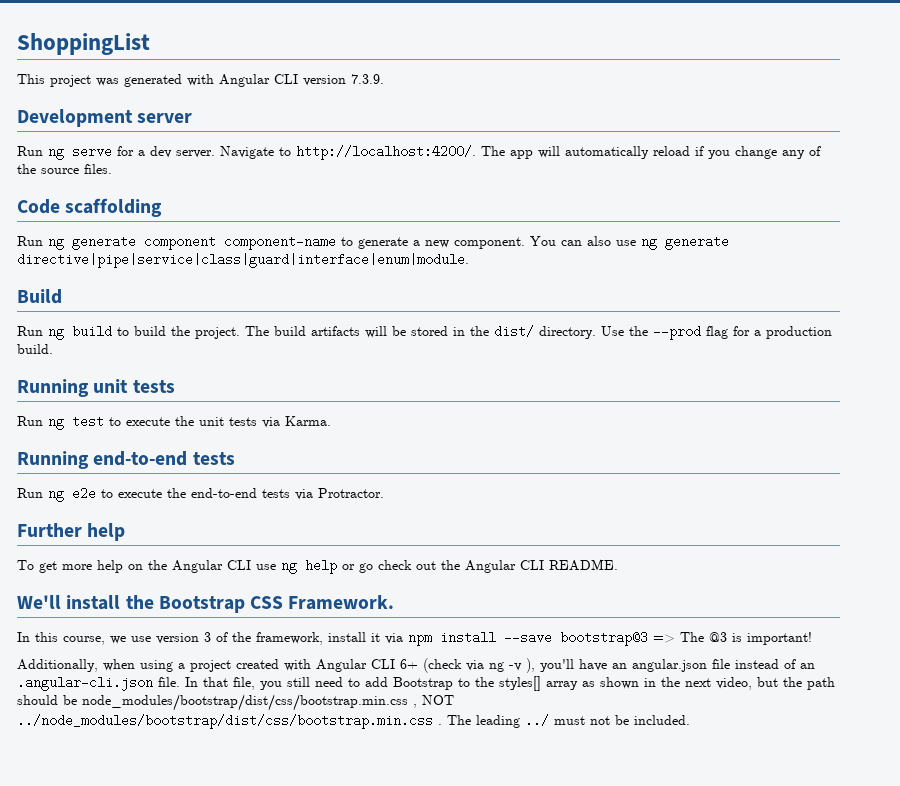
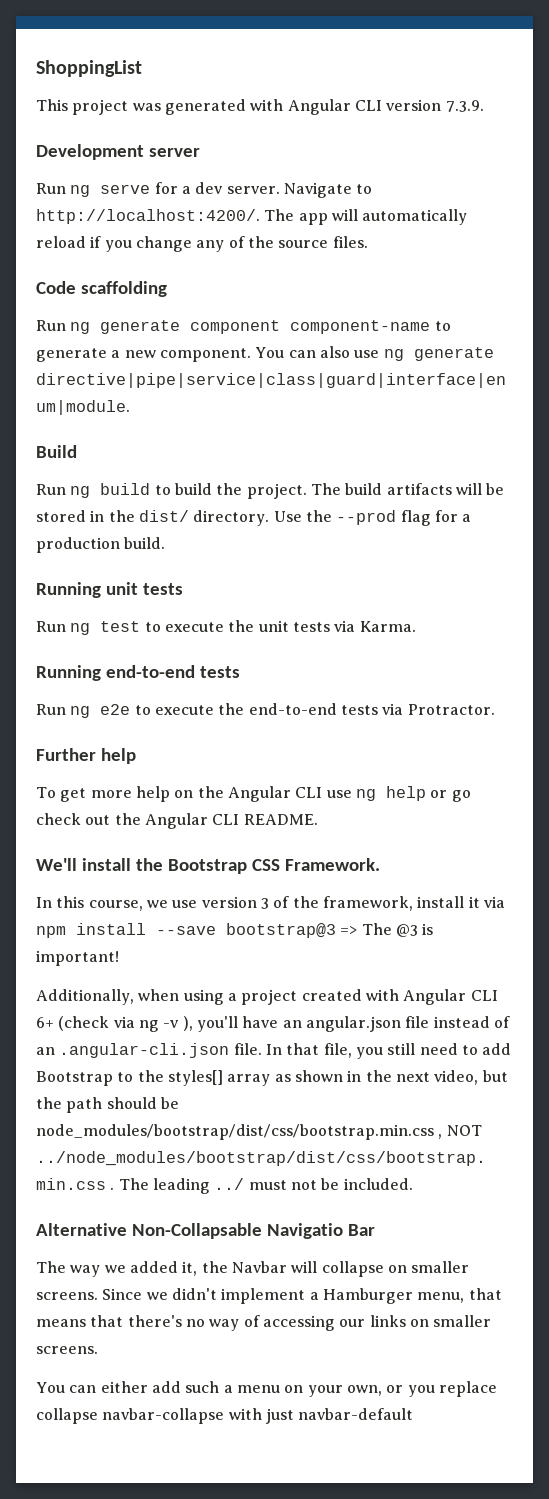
(690, 720) none -> [36,1223,375,1239] [36,1261,470,1277] [36,1288,502,1304] [36,1315,492,1331] [36,1346,98,1354] [36,1381,497,1397] [36,1408,414,1424] // Alternative Non-Collapsable Navigatio Bar // The way we added it, the Navbar will collapse on smaller screens. Since we didn't implement a Hamburger menu, that means that there's no way of accessing our links on smaller screens. // You can either add such a menu on your own, or you replace collapse navbar-collapse with just navbar-default

